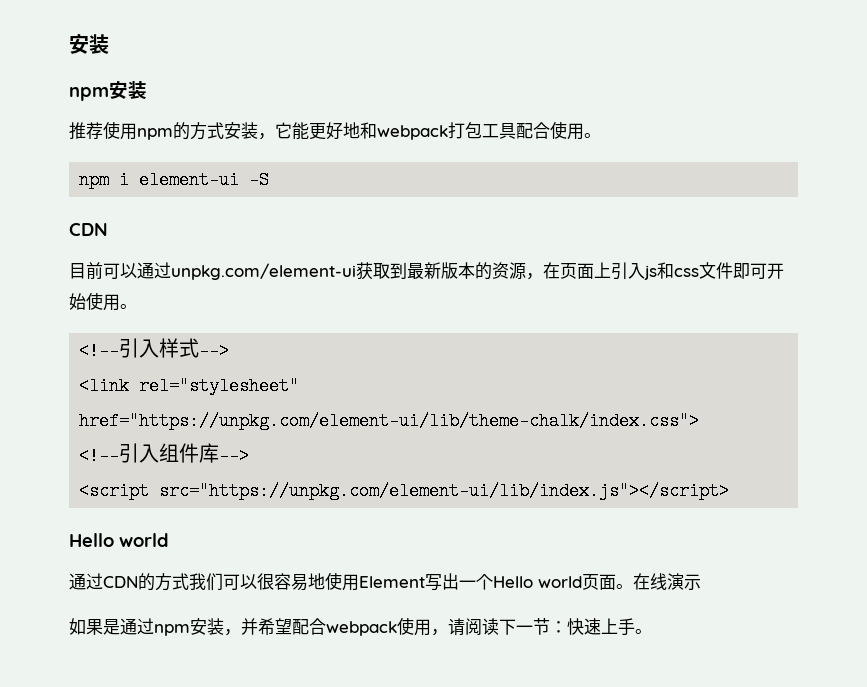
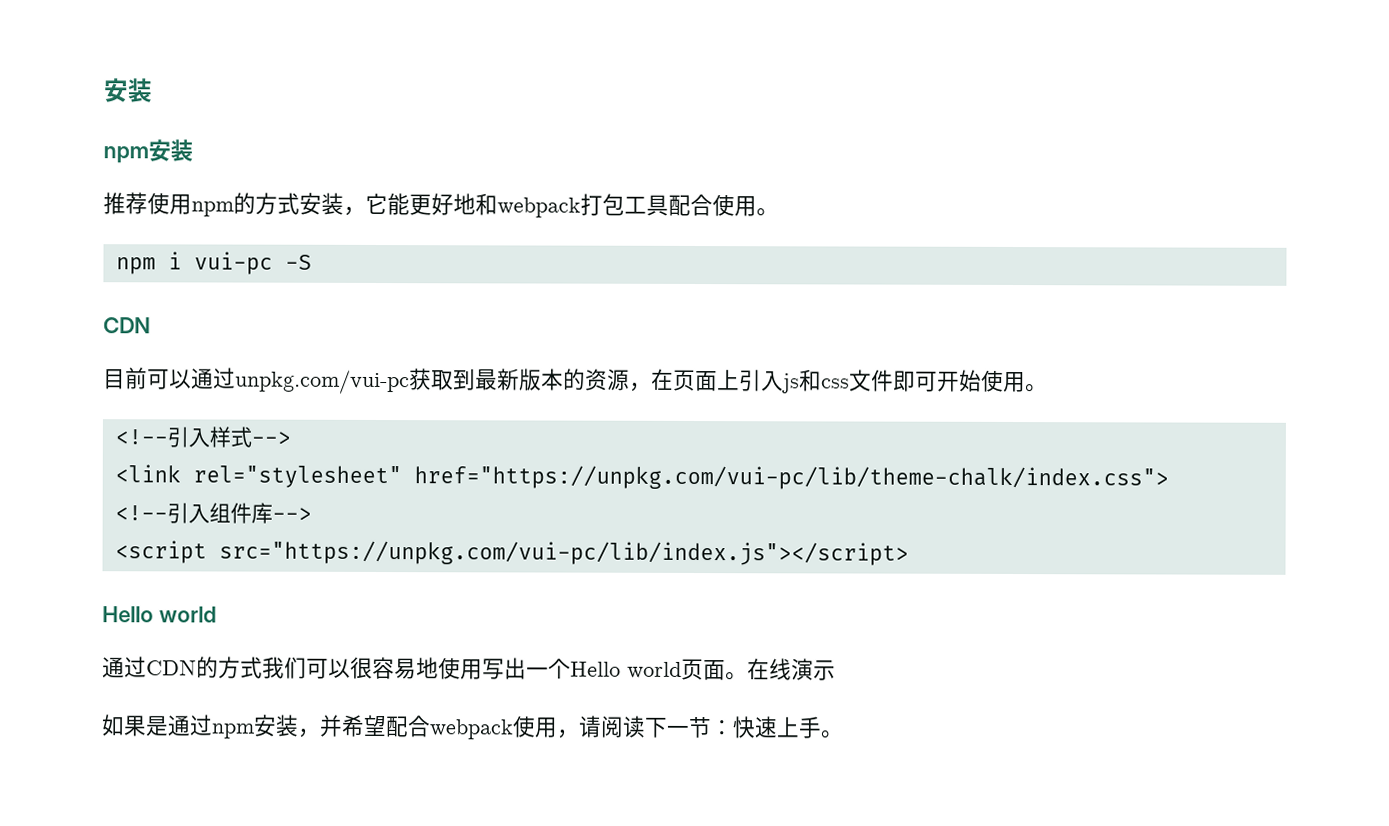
[139,171,240,189] element-ui -> [193,251,273,275] vui-pc
[171,263,356,280] unpkg.com/element-ui -> [235,369,410,395] unpkg.com/vui-pc
[79,412,700,430] href="https://unpkg.com/element-ui/lib/theme-chalk/index.css"> -> [413,465,1169,491] href="https://unpkg.com/vui-pc/lib/theme-chalk/index.css">
[159,482,730,500] src="https://unpkg.com/element-ui/lib/index.js"></script> -> [218,540,909,566] src="https://unpkg.com/vui-pc/lib/index.js"></script>
[359,576,425,588] Element -> (483, 669) none

